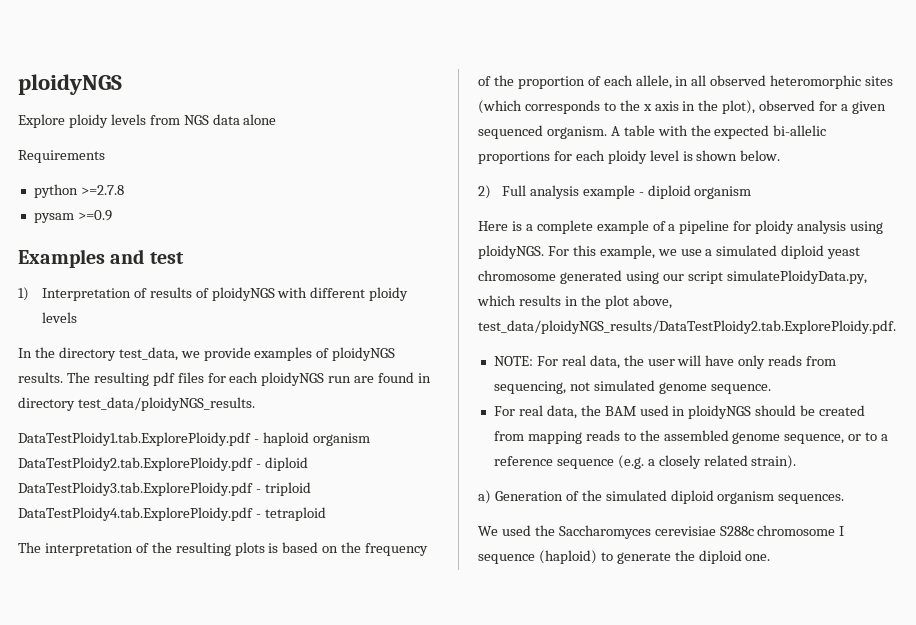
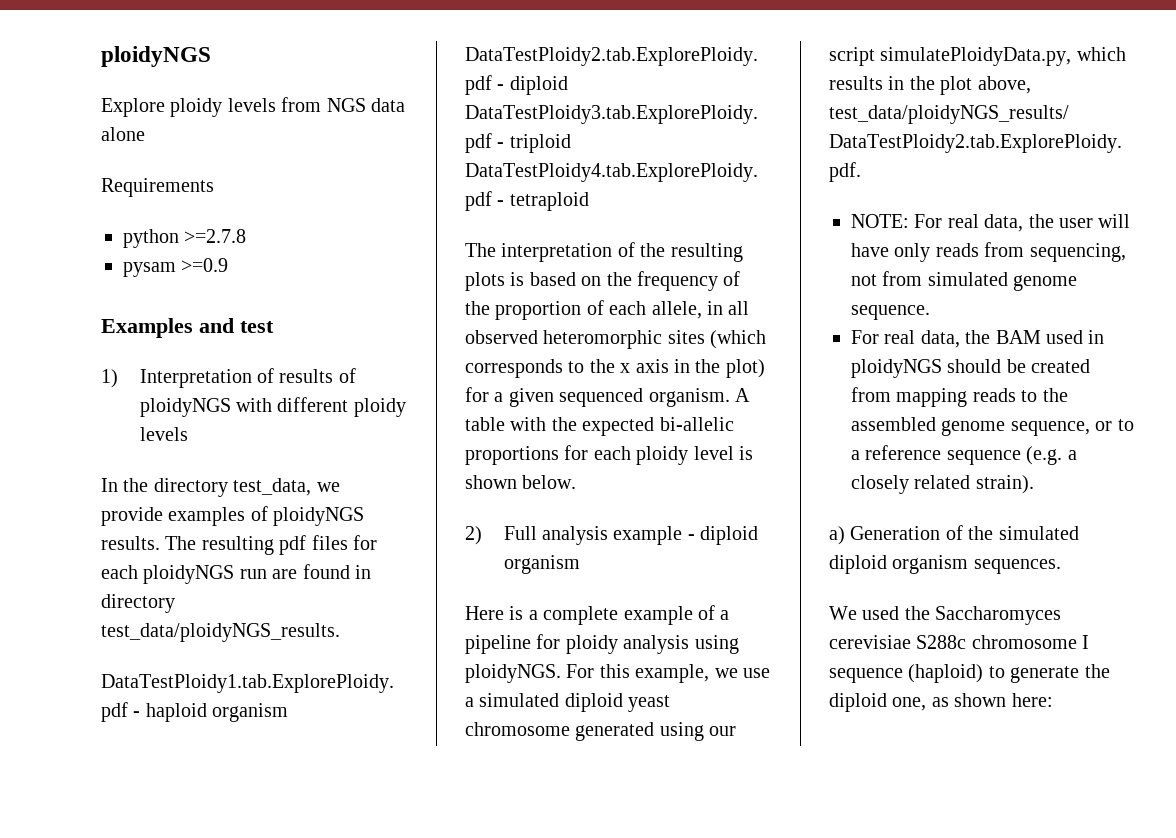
[722,100,816,114] plot), observed -> [725,359,765,378] plot)
(590, 386) none -> [882,271,923,286] from
[745,554,771,561] one. -> [892,693,1053,711] one, as shown here:

